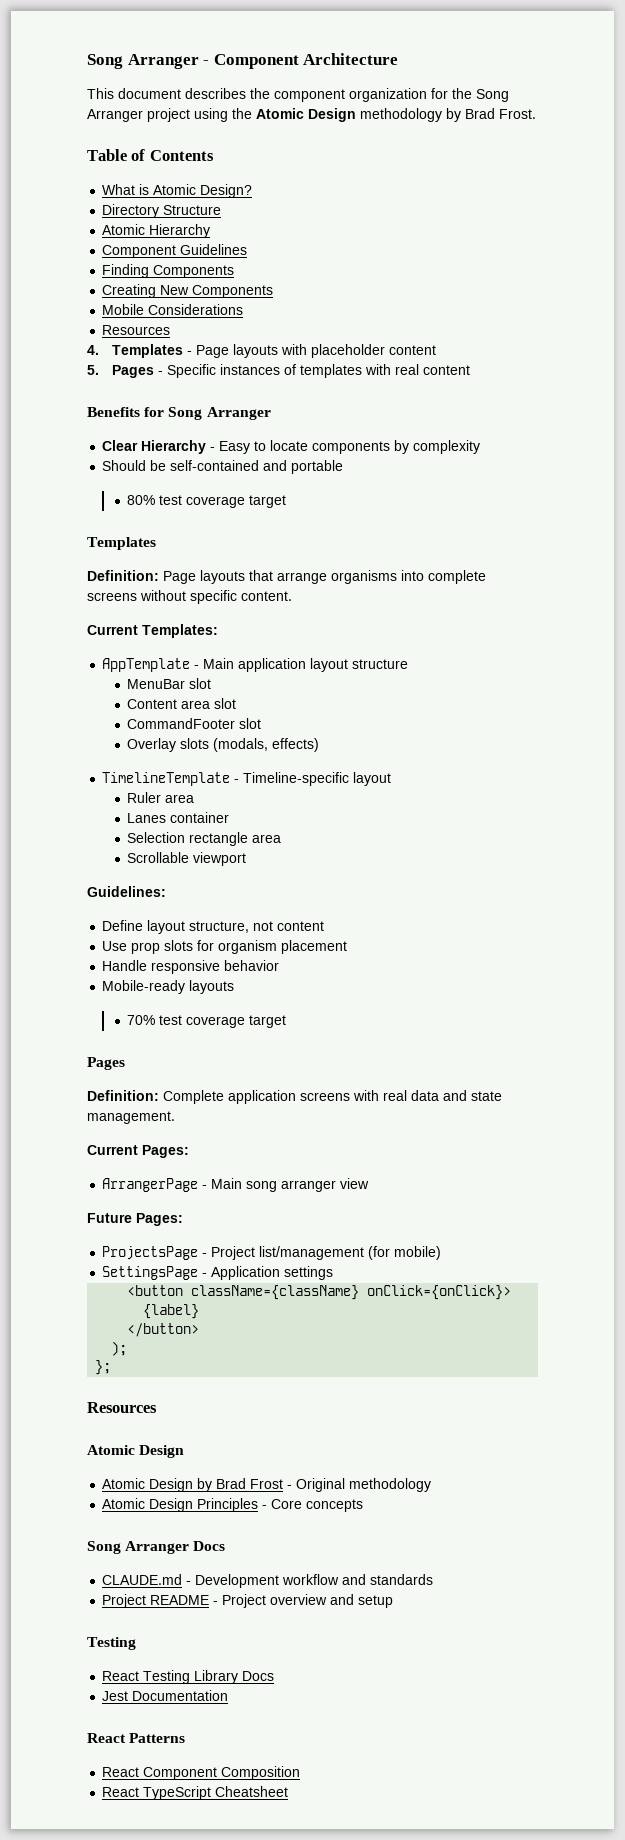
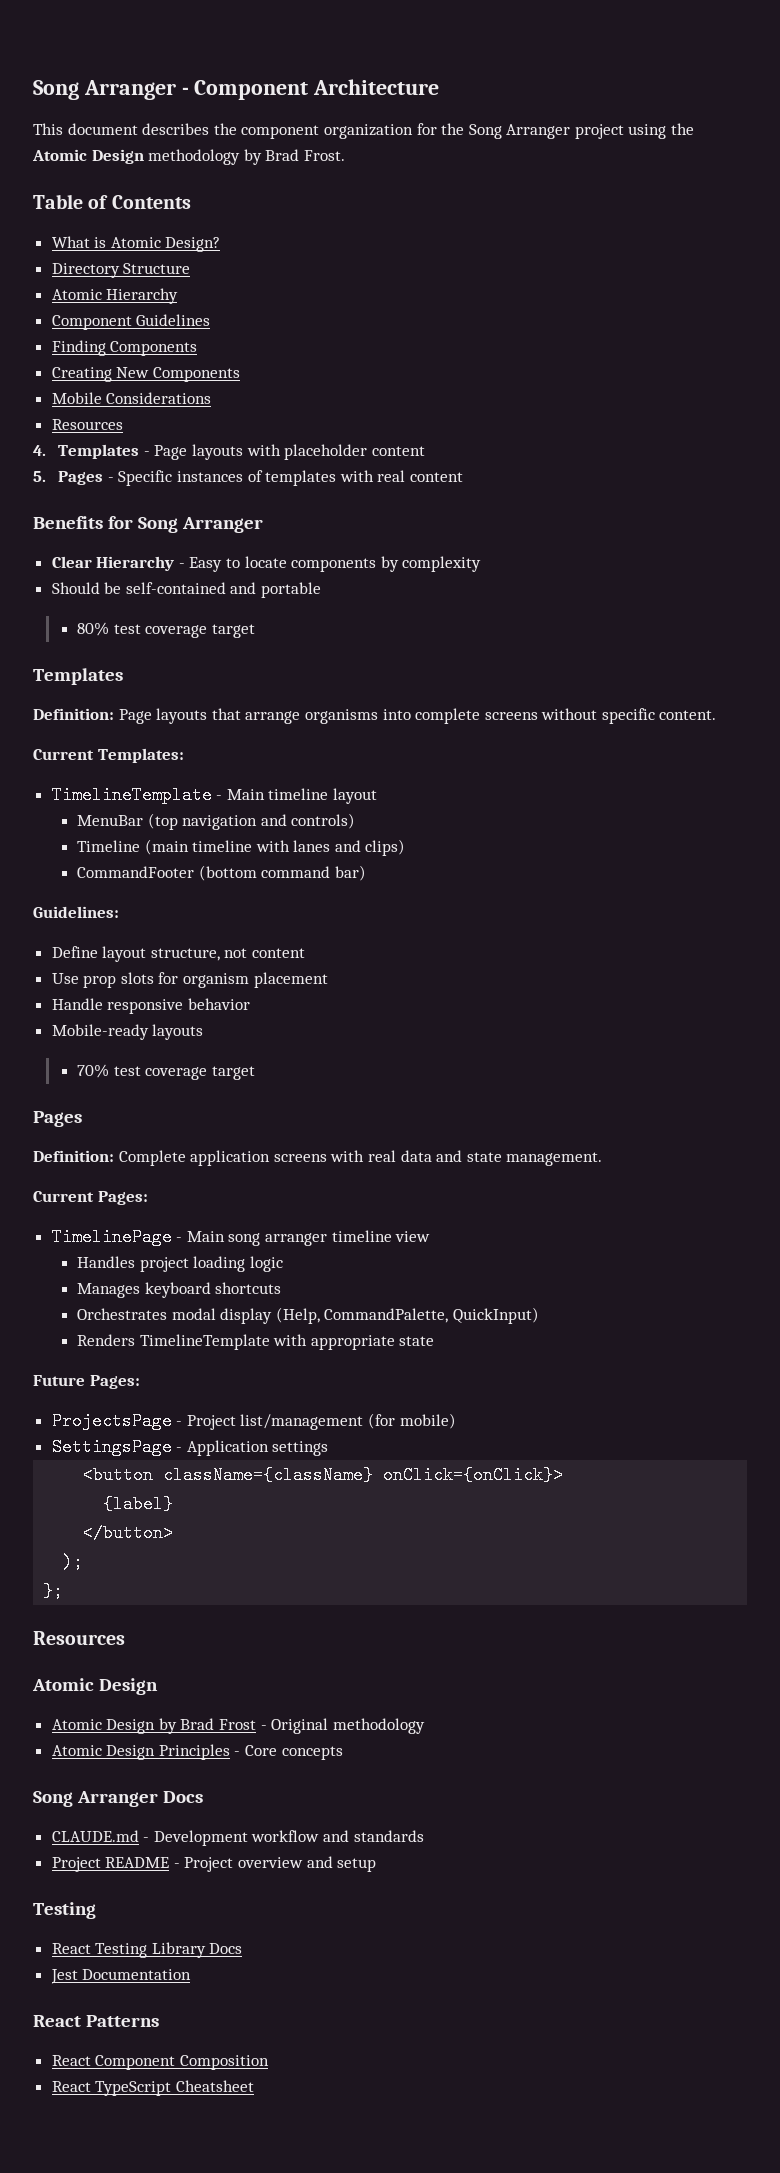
[102,658,409,672] AppTemplate - Main application layout structure -> [51,786,378,804] TimelineTemplate - Main timeline layout
[189,678,212,689] [127,698,237,709] [127,718,262,729] [127,738,320,752] [102,772,392,786] [127,792,195,803] [127,812,230,823] [127,832,282,846] [127,852,247,866] slot // Content area slot // CommandFooter slot // Overlay slots (modals, effects) // TimelineTemplate - Timeline-specific layout // Ruler area // Lanes container // Selection rectangle area // Scrollable viewport -> [147,813,356,830] [76,839,406,856] [76,865,366,881] (top navigation and controls) // Timeline (main timeline with lanes and clips) // CommandFooter (bottom command bar)
[102,1178,199,1192] ArrangerPage -> [51,1228,172,1246] TimelinePage
(337, 1186) none -> [331,1230,392,1242] timeline
(370, 1183) none -> [76,1256,283,1272] [76,1282,282,1298] [76,1307,539,1324] [76,1334,435,1350] // Handles project loading logic // Manages keyboard shortcuts // Orchestrates modal display (Help, CommandPalette, QuickInput) // Renders TimelineTemplate with appropriate state

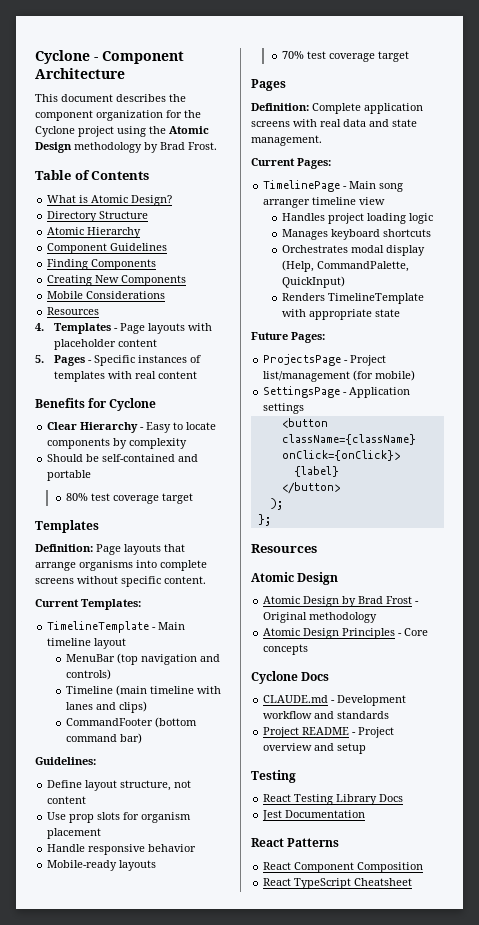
[33,80,176,100] Song Arranger -> [35,50,90,64] Cyclone
[468,124,571,139] Song Arranger -> [35,126,75,137] Cyclone
[137,517,263,533] Song Arranger -> [109,398,157,411] Cyclone
[33,1791,158,1807] Song Arranger -> [251,671,298,684] Cyclone

